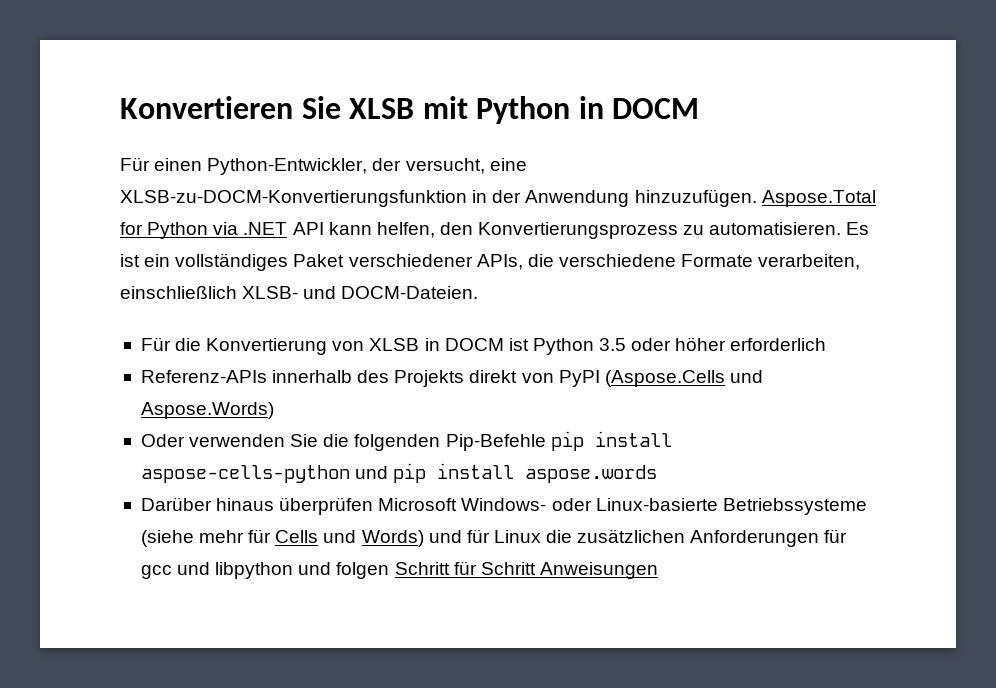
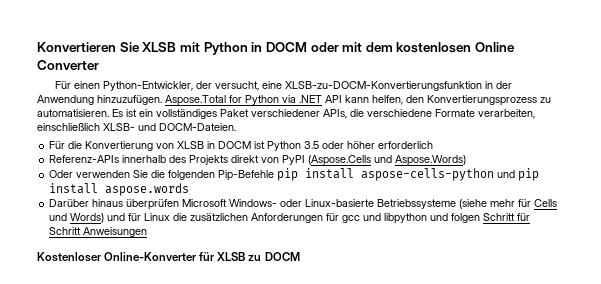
(700, 108) none -> [310,42,516,53] [37,60,99,70] oder mit dem kostenlosen Online Converter
(658, 570) none -> [37,252,300,262] // Kostenloser Online-Konverter für XLSB zu DOCM

